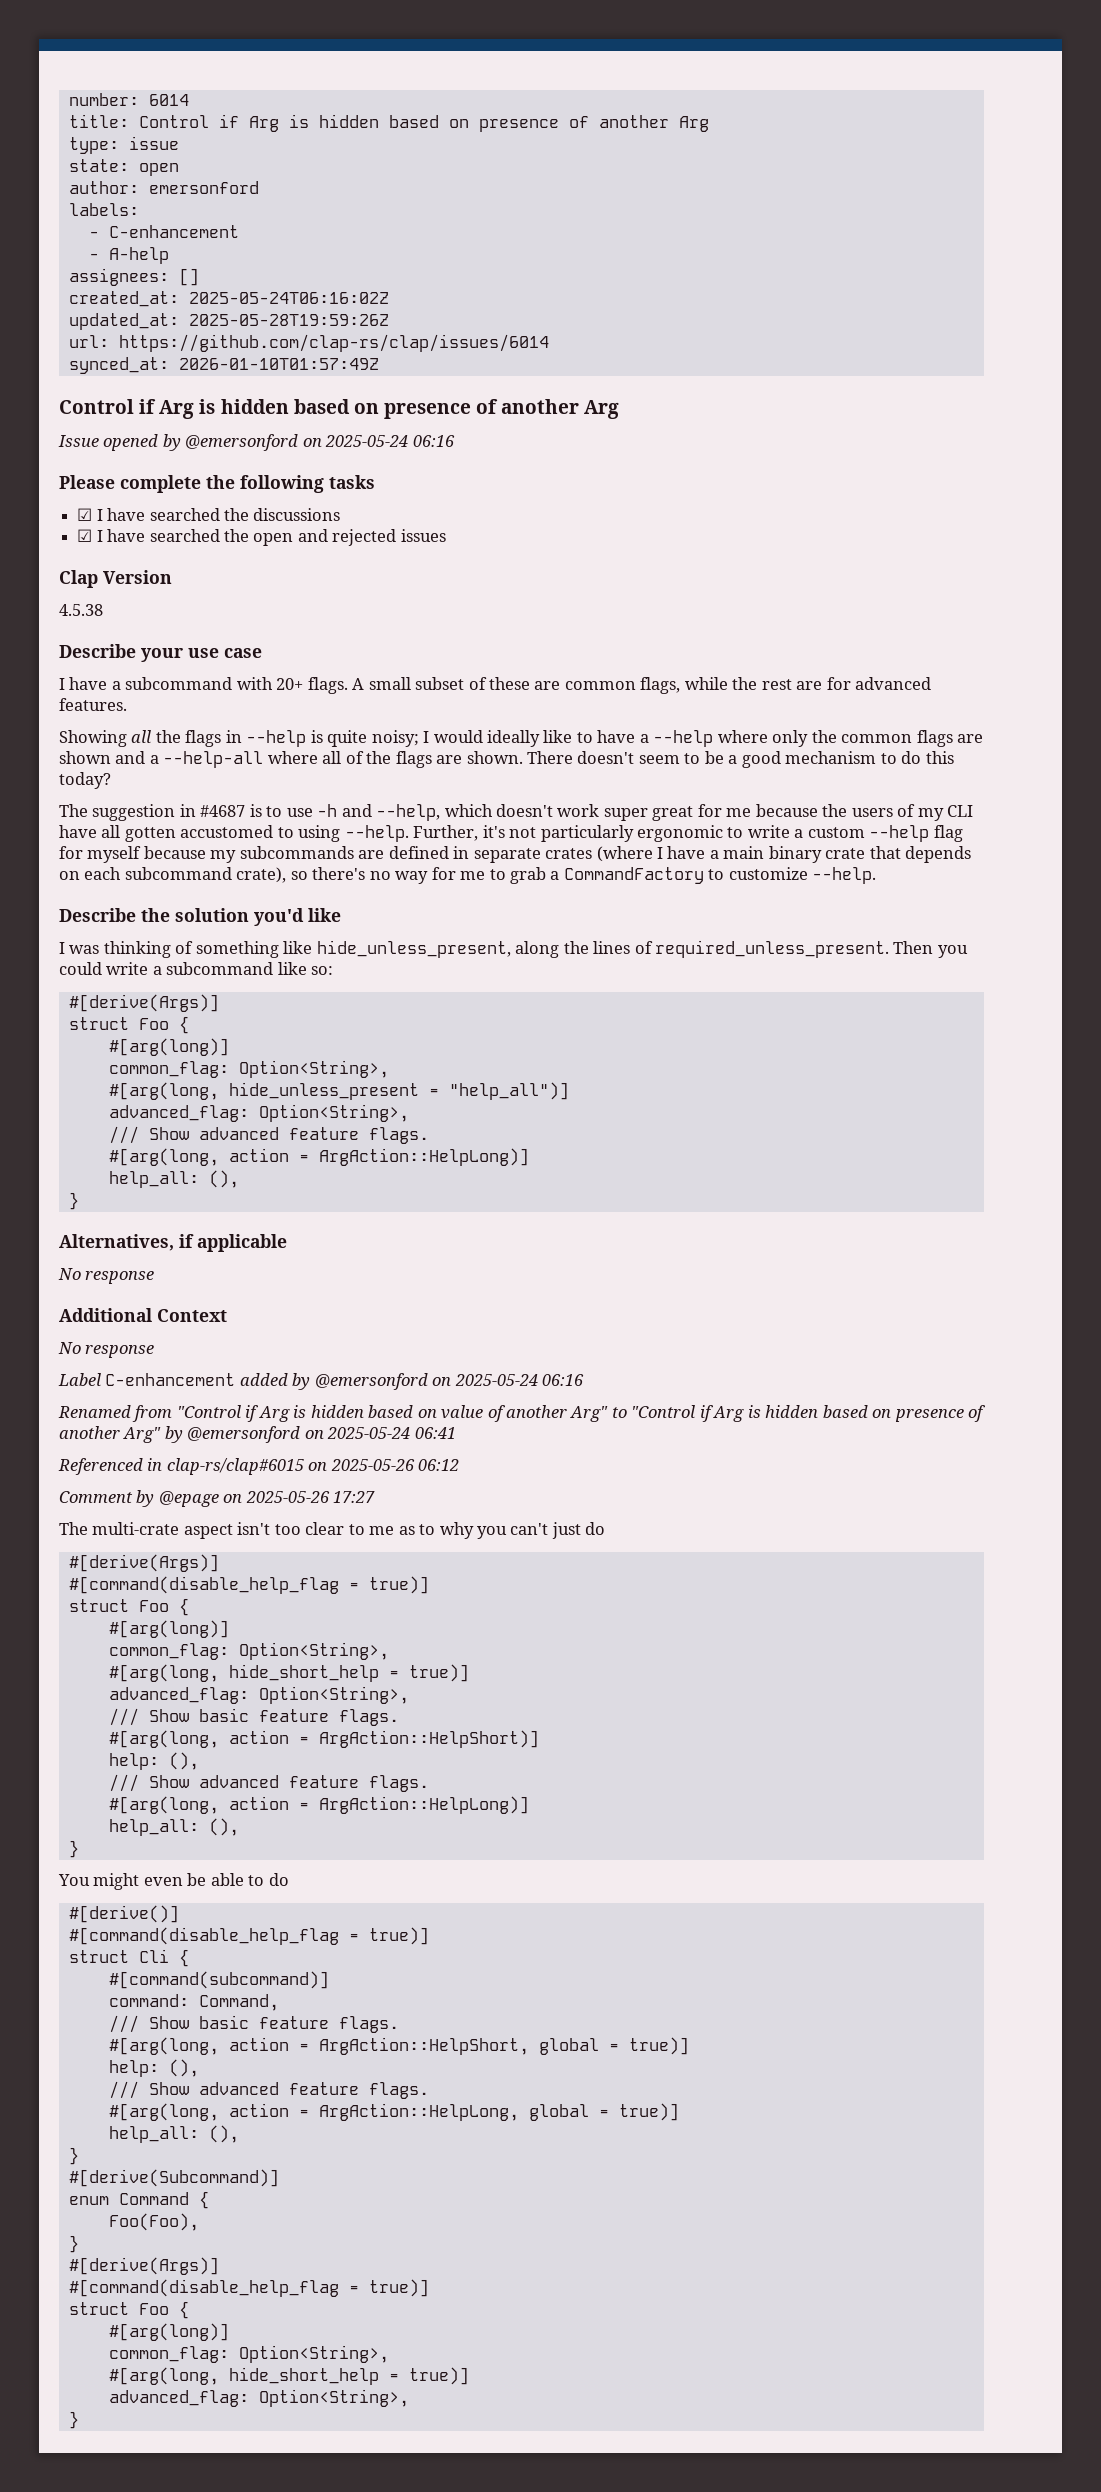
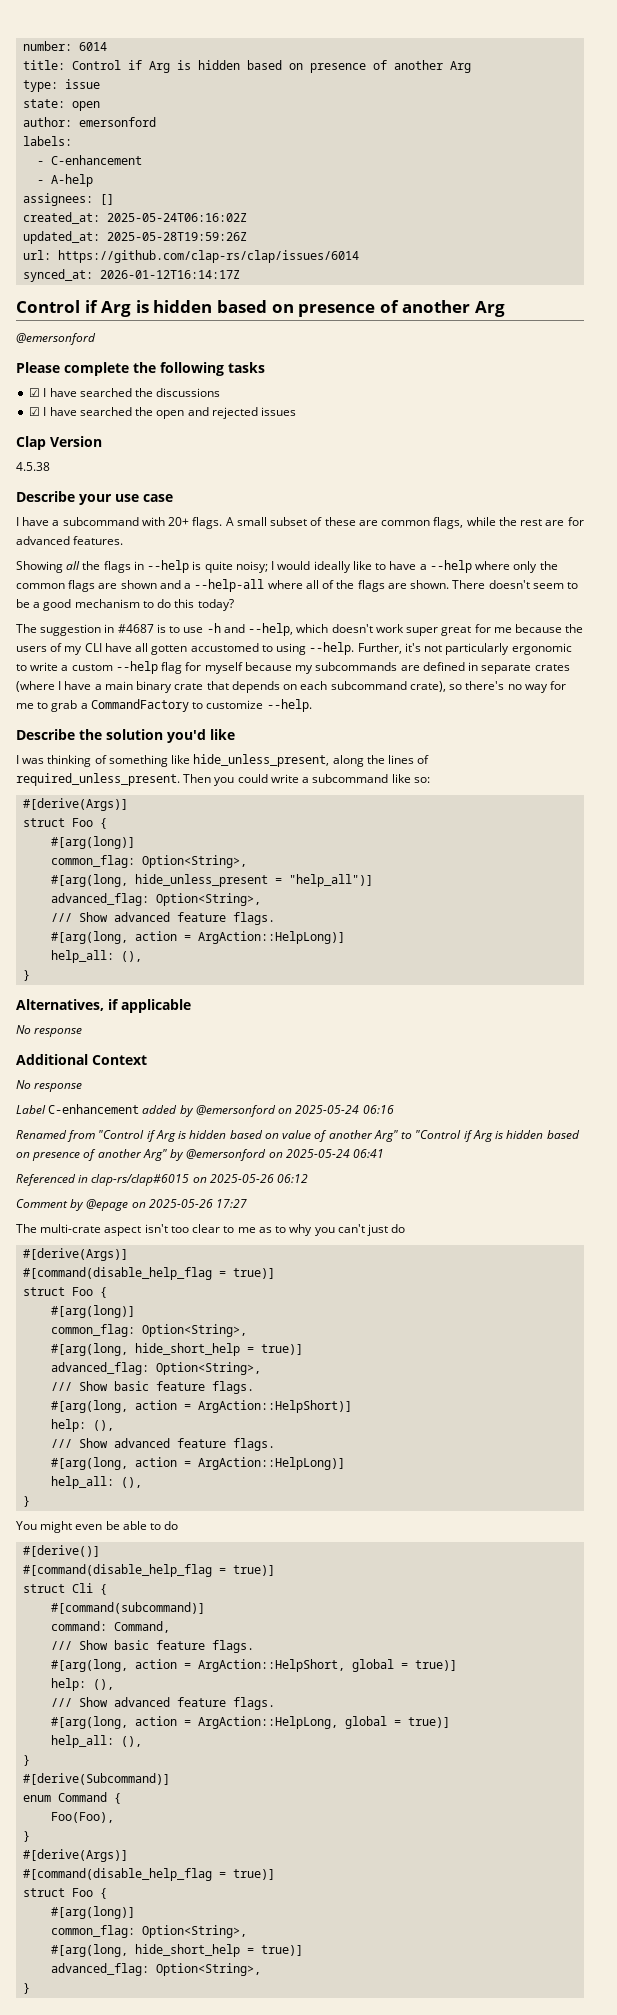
[178,358,379,370] 2026-01-10T01:57:49Z -> [100,270,241,279] 2026-01-12T16:14:17Z
[58,434,455,451] Issue opened by @emersonford on 2025-05-24 06:16 -> [16,333,96,345] @emersonford

